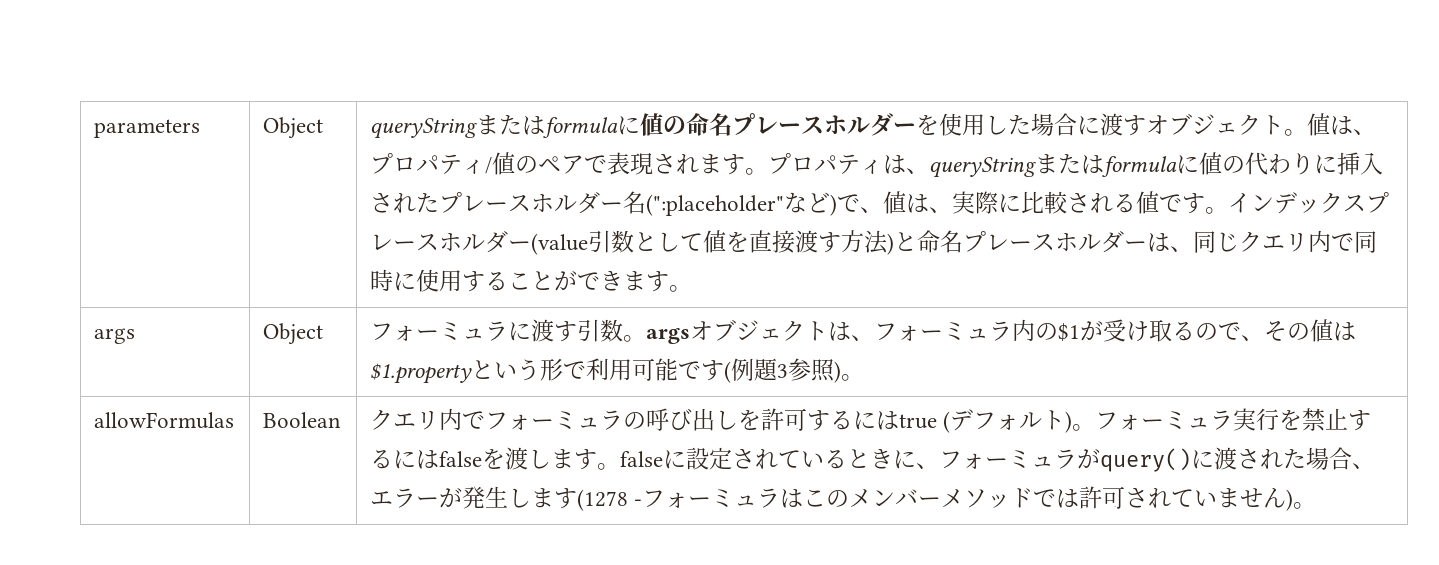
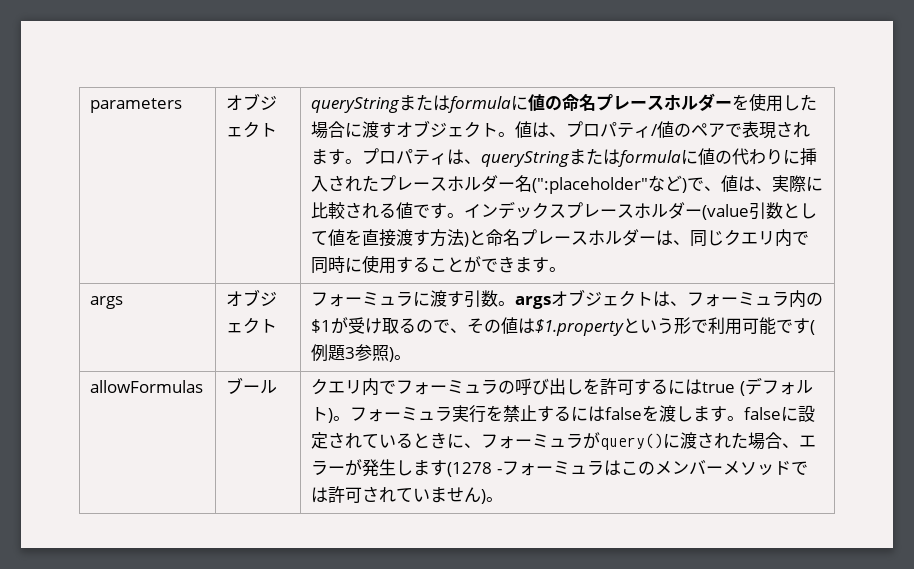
[263,117,324,139] Object -> [226,93,278,110] [226,121,278,138] オブジェクト
[263,323,324,345] Object -> [226,289,278,306] [226,317,278,334] オブジェクト
[263,412,342,428] Boolean -> [226,377,278,394] ブール

